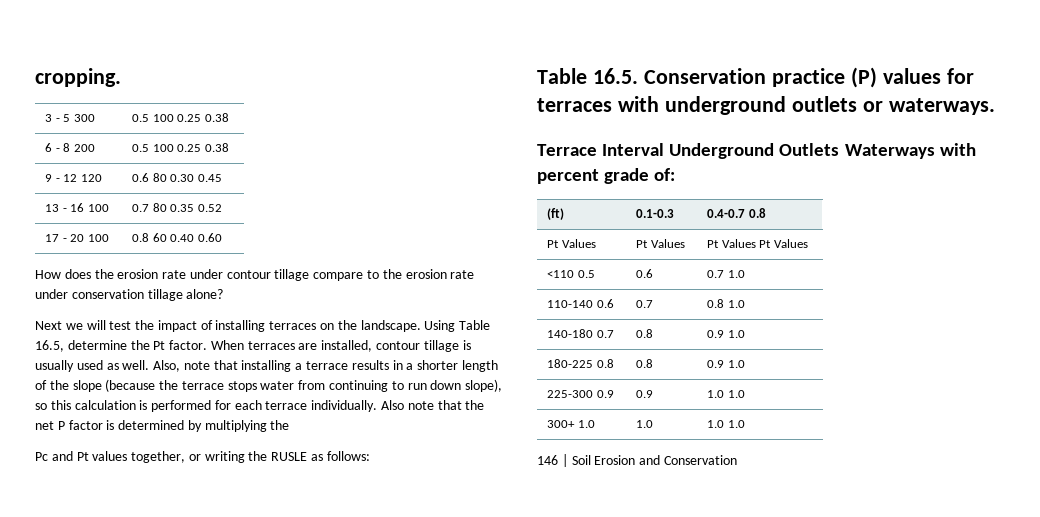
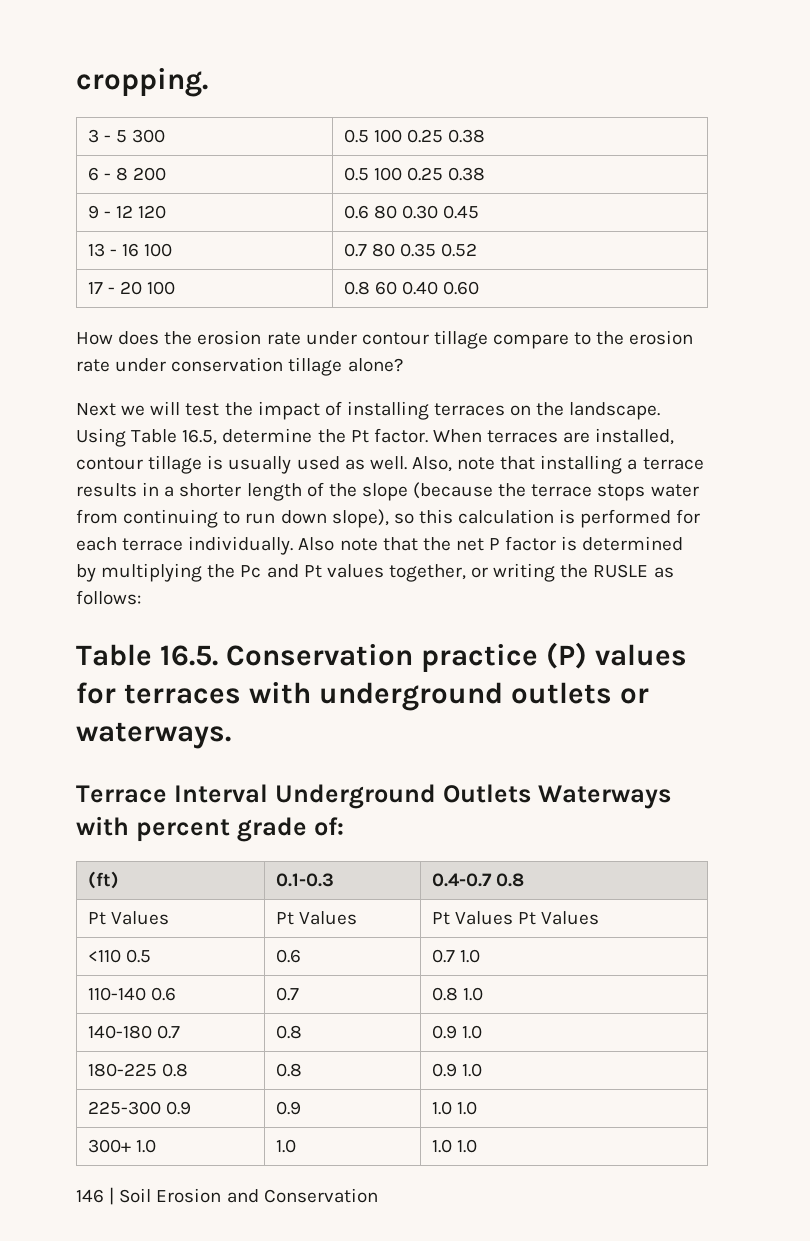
(290, 425) // -> (236, 571) none

